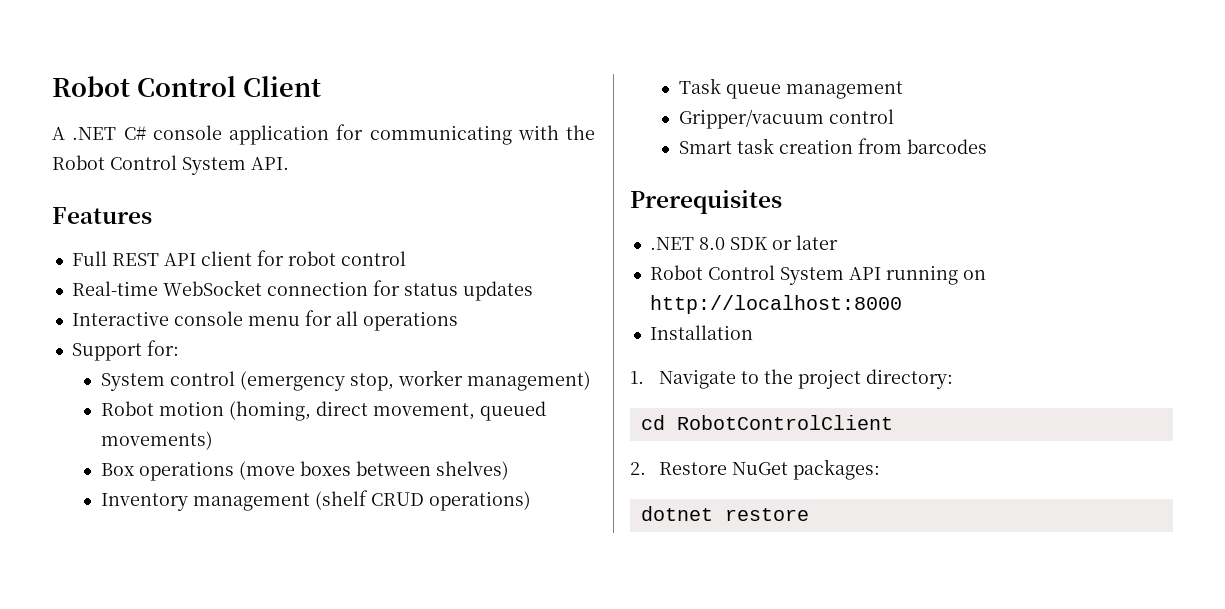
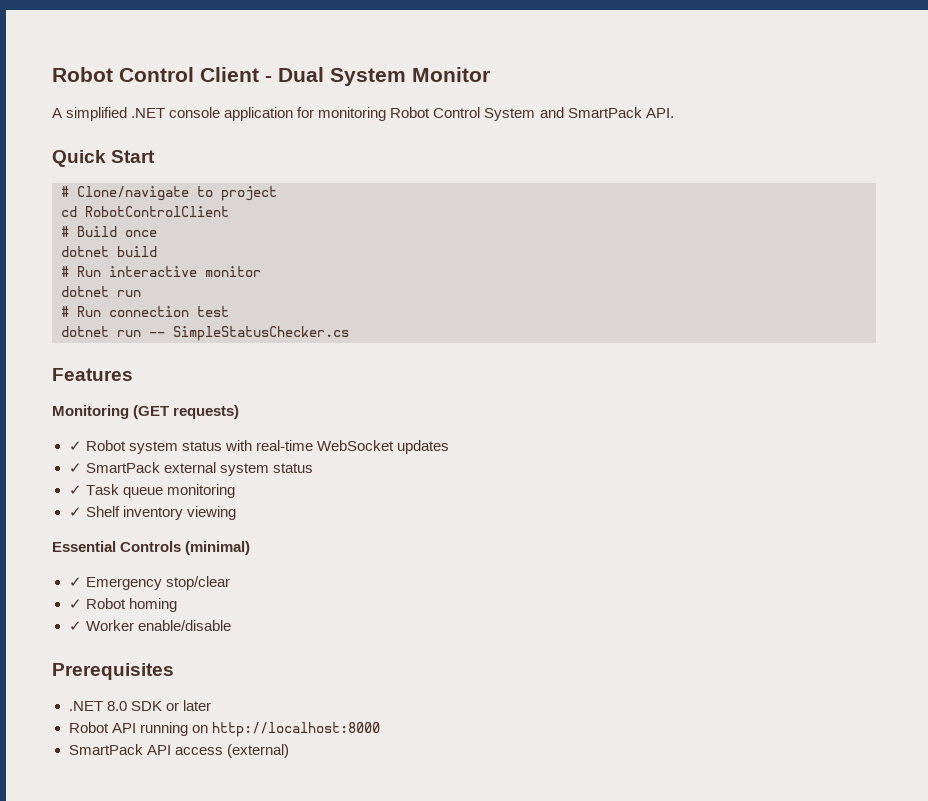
(321, 86) none -> [265,67,490,86] - Dual System Monitor
[72,126,146,140] .NET C# -> [66,107,166,121] simplified .NET
[369,125,595,145] [52,155,246,175] communicating with the Robot Control System -> [318,107,642,121] monitoring Robot Control System and SmartPack
[52,207,152,224] [71,250,406,266] [71,280,533,301] [71,310,458,331] [71,340,179,361] [100,370,591,391] [100,401,546,421] [100,431,213,450] [100,461,509,481] [100,490,531,511] [678,78,903,99] [678,109,894,129] [678,138,987,154] Features // Full REST API client for robot control // Real-time WebSocket connection for status updates // Interactive console menu for all operations // Support for: // System control (emergency stop, worker management) // Robot motion (homing, direct movement, queued movements) // Box operations (move boxes between shelves) // Inventory management (shelf CRUD operations) // Task queue management // Gripper/vacuum control // Smart task creation from barcodes -> [52,150,156,167] [61,186,277,201] [61,206,229,217] [61,226,157,237] [61,246,157,257] [61,266,261,277] [61,286,141,297] [61,306,229,317] [61,326,349,341] [52,368,133,381] [52,405,240,419] [68,440,449,454] [68,462,313,476] [68,484,235,498] [68,506,236,520] [52,541,251,555] [68,576,230,590] [68,598,177,612] [68,620,231,631] Quick Start // # Clone/navigate to project // cd RobotControlClient // # Build once // dotnet build // # Run interactive monitor // dotnet run // # Run connection test // dotnet run -- SimpleStatusChecker.cs // Features // Monitoring (GET requests) // ✓ Robot system status with real-time WebSocket updates // ✓ SmartPack external system status // ✓ Task queue monitoring // ✓ Shelf inventory viewing // Essential Controls (minimal) // ✓ Emergency stop/clear // ✓ Robot homing // ✓ Worker enable/disable
[707,265,844,285] Control System -> (109, 727) none
[649,325,753,340] [630,369,953,389] [640,415,893,430] [630,459,880,480] [640,506,809,521] Installation // 1. Navigate to the project directory: // cd RobotControlClient // 2. Restore NuGet packages: // dotnet restore -> [68,744,289,758] SmartPack API access (external)

